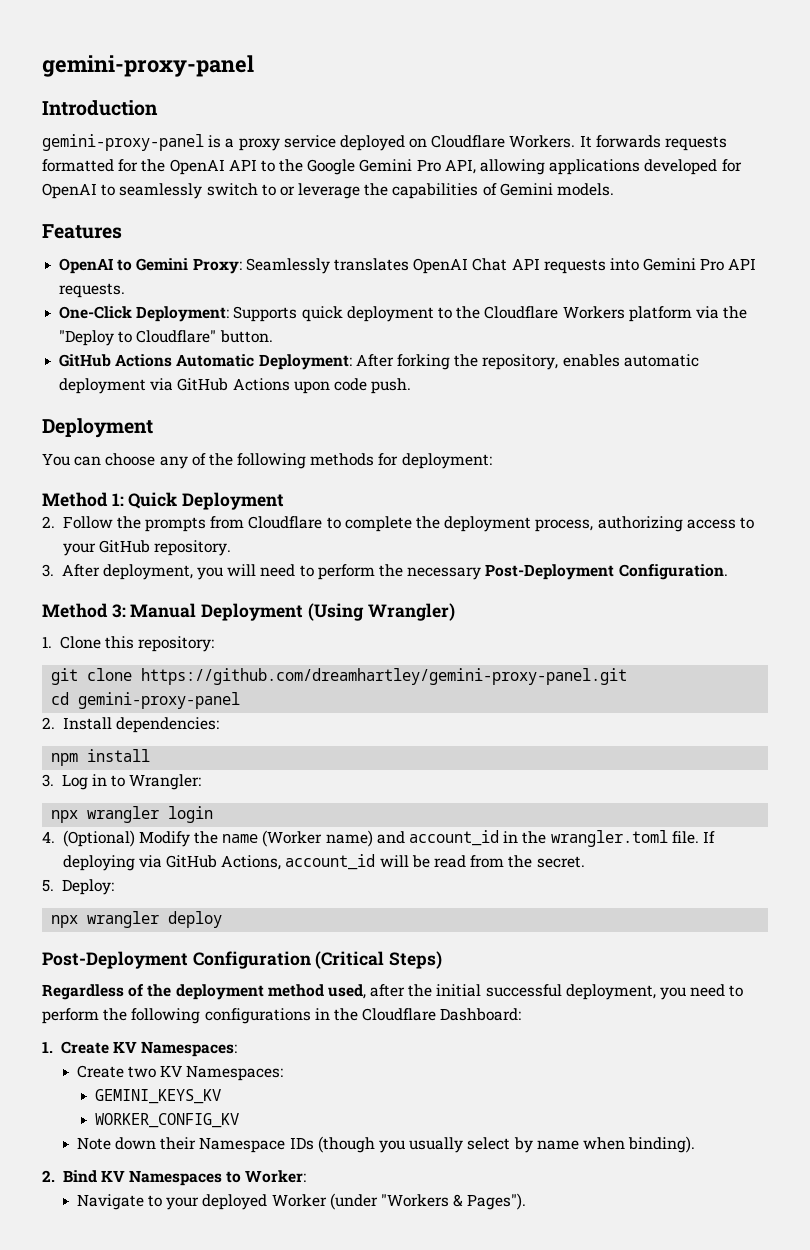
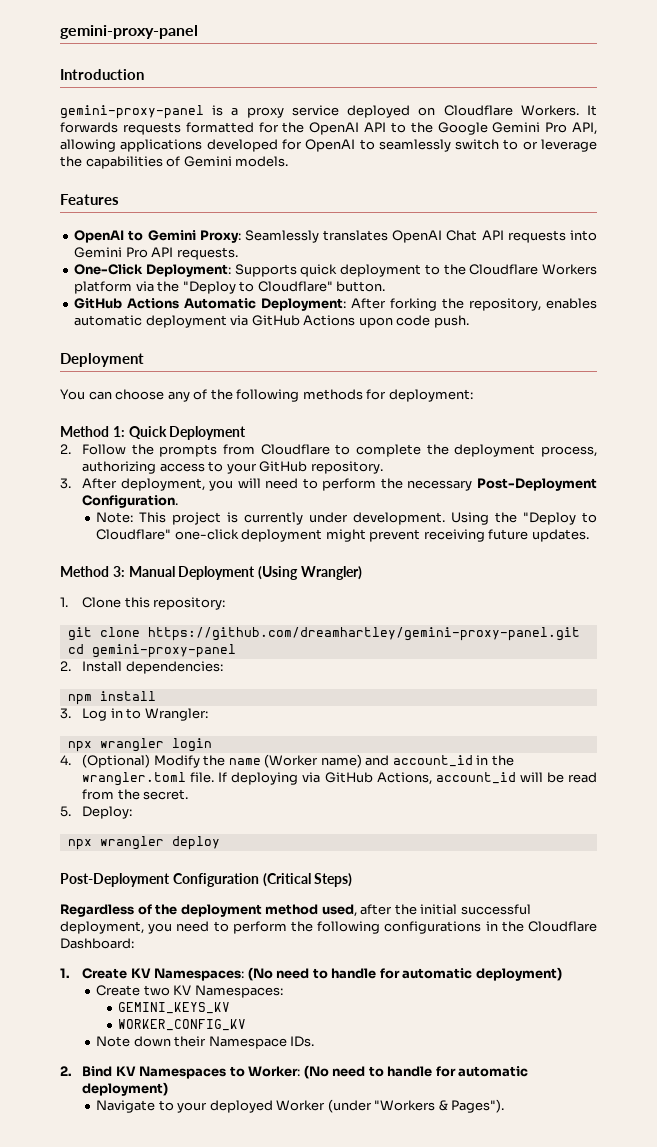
(728, 572) none -> [96,512,597,525] [96,529,589,542] // Note: This project is currently under development. Using the "Deploy to Cloudflare" one-click deployment might prevent receiving future updates.
(238, 1049) none -> [247,967,562,981] (No need to handle for automatic deployment)
[289,1136,696,1153] IDs (though you usually select by name when binding). -> [290,1036,315,1047] IDs.
(307, 1176) none -> [303,1065,529,1079] [82,1082,169,1096] (No need to handle for automatic deployment)

